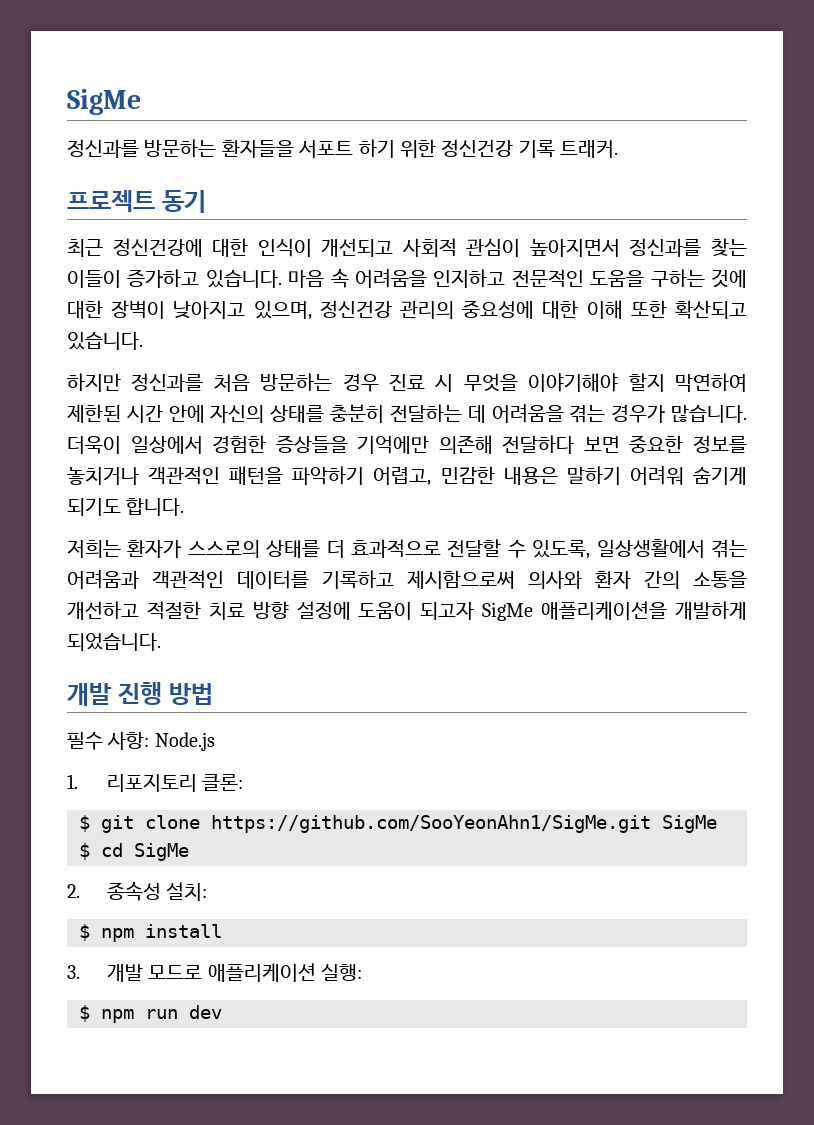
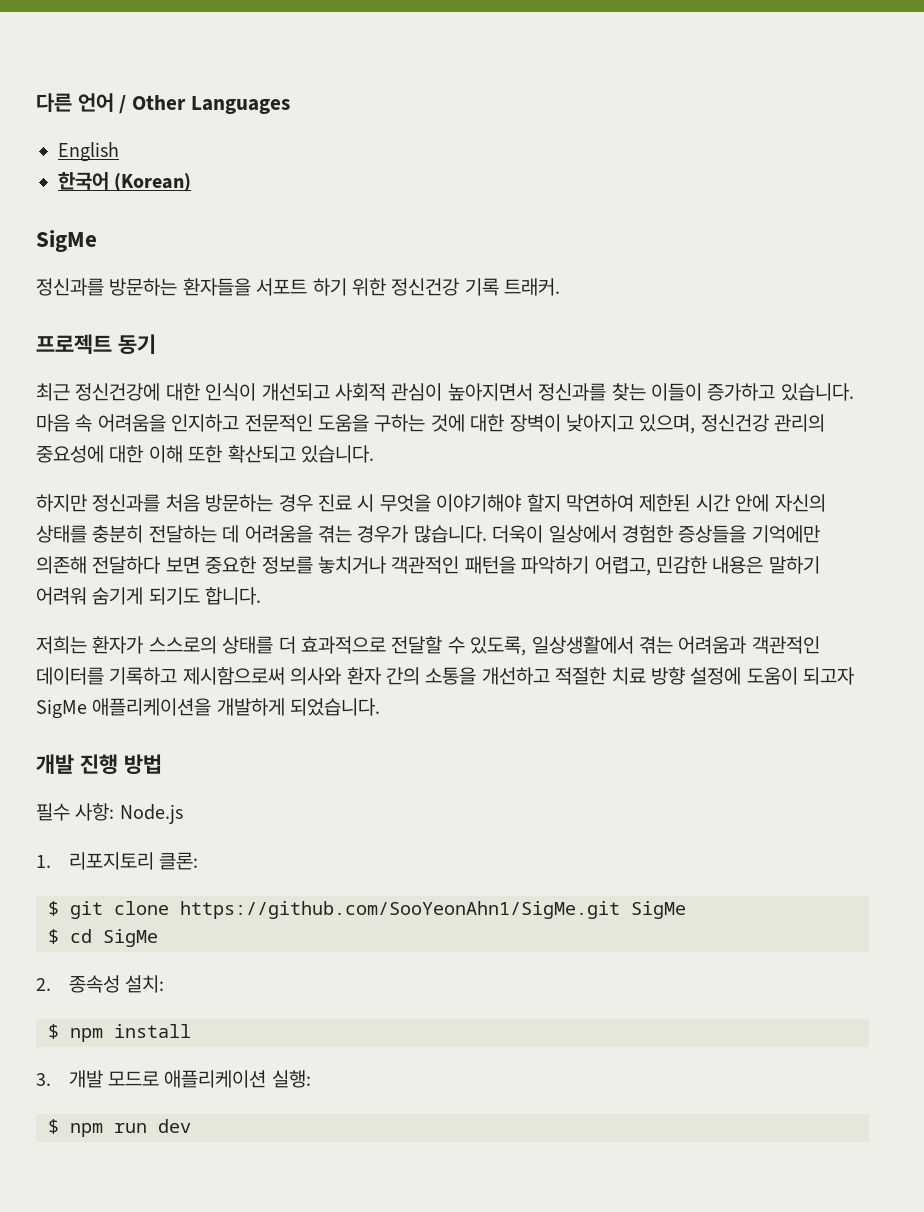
(67, 102) none -> [36,93,290,114] [58,142,119,162] [58,172,192,192] 다른 언어 / Other Languages // English // 한국어 (Korean) //

